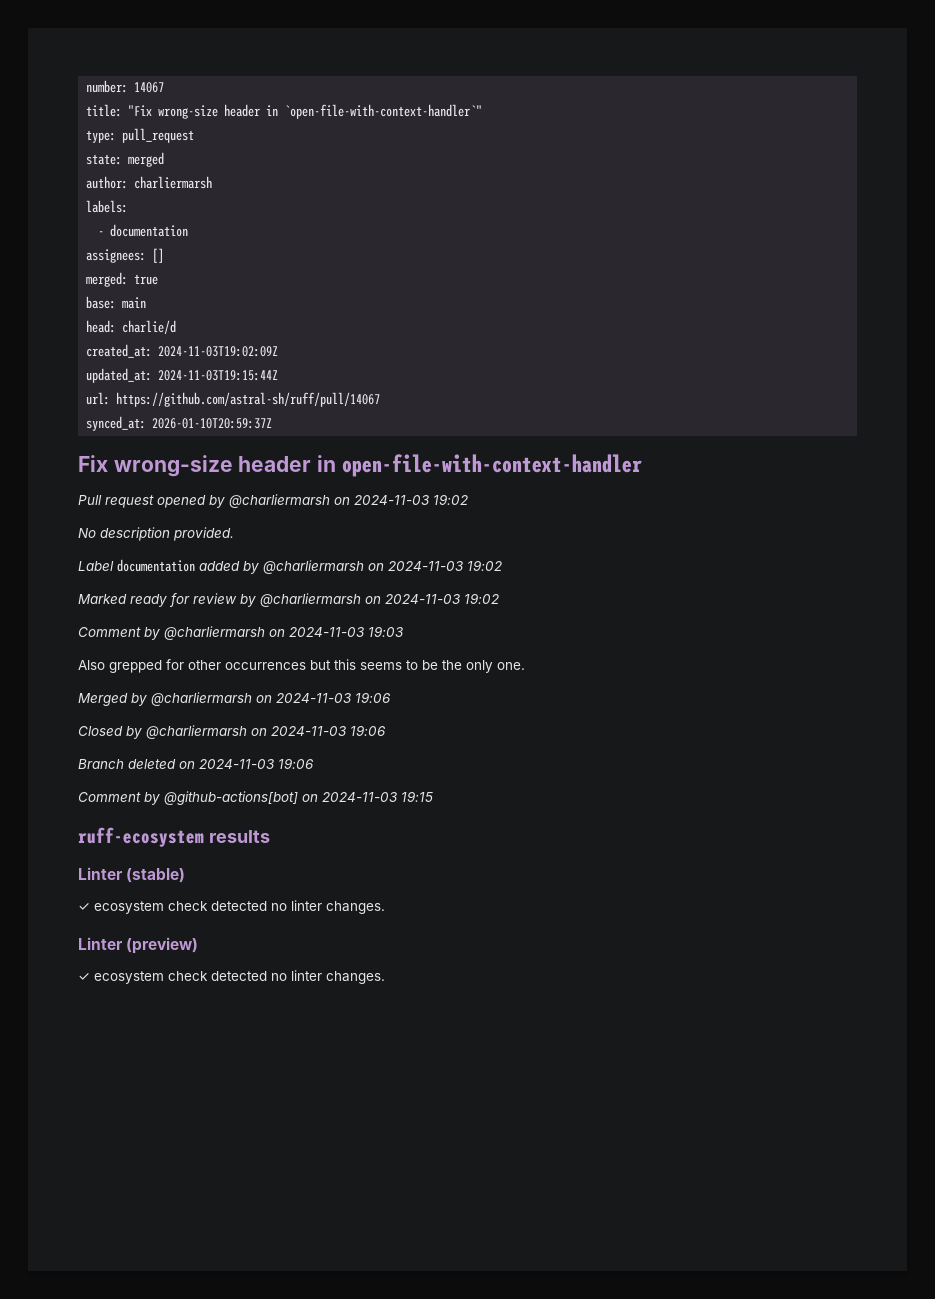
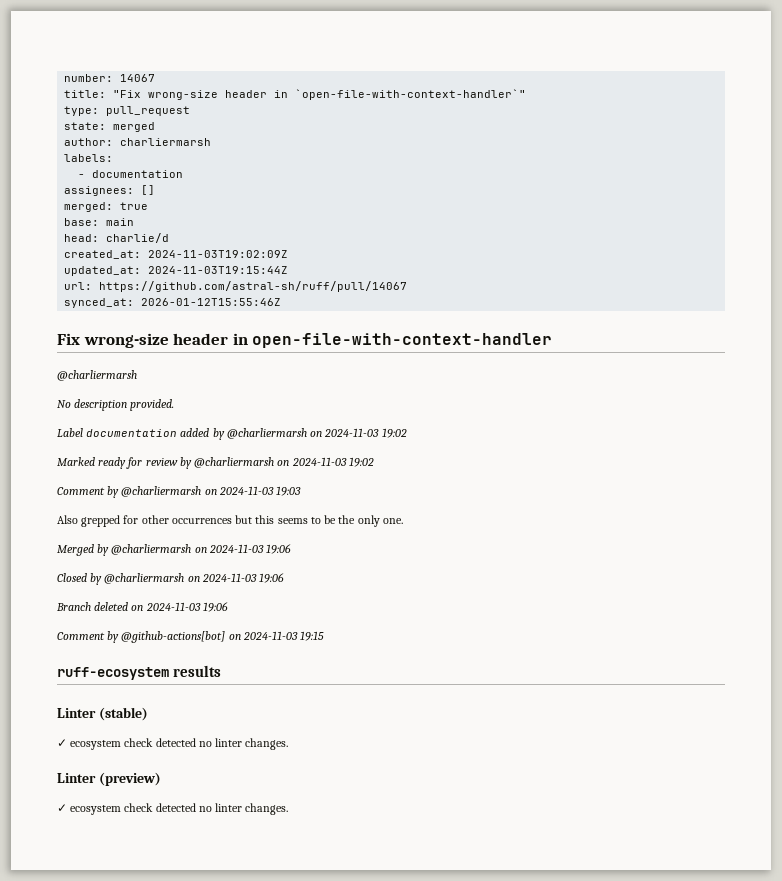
[152,418,273,429] 2026-01-10T20:59:37Z -> [141,298,282,306] 2026-01-12T15:55:46Z
[78,494,468,508] Pull request opened by @charliermarsh on 2024-11-03 19:02 -> [57,370,137,381] @charliermarsh

